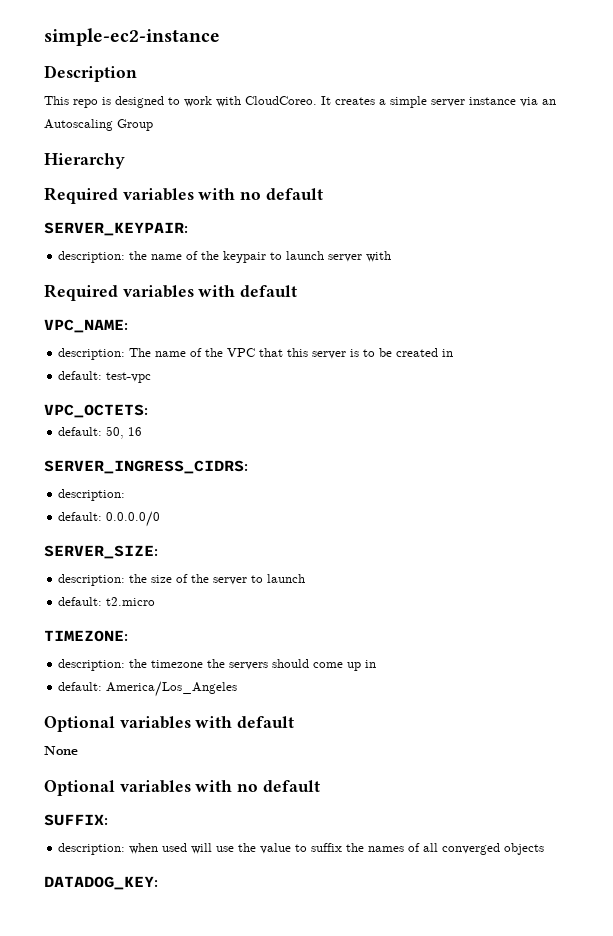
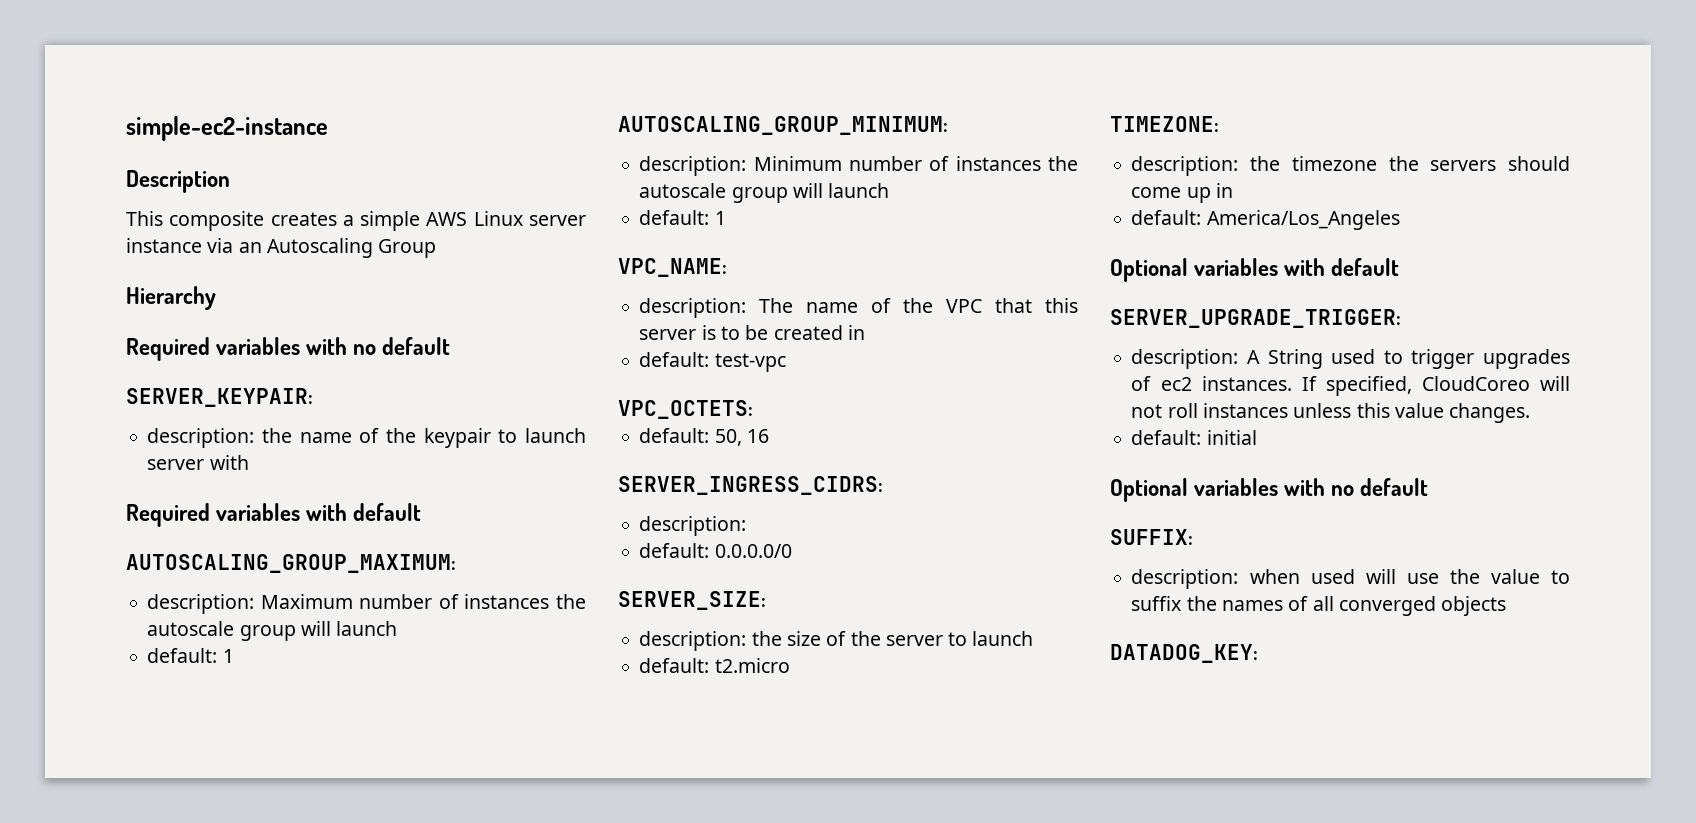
[73,96,331,108] repo is designed to work with CloudCoreo. It -> [169,211,265,231] composite
(427, 102) none -> [426,211,523,226] AWS Linux
(298, 291) none -> [126,554,456,573] [147,594,586,614] [147,621,398,641] [147,648,234,663] [618,116,948,135] [639,156,1078,176] [639,183,890,203] [639,210,726,225] // AUTOSCALING_GROUP_MAXIMUM: // description: Maximum number of instances the autoscale group will launch // default: 1 // AUTOSCALING_GROUP_MINIMUM: // description: Minimum number of instances the autoscale group will launch // default: 1
[44,746,78,755] // None -> [1110,309,1401,328] [1131,349,1570,369] [1131,376,1570,396] [1131,403,1531,423] [1131,430,1257,445] // SERVER_UPGRADE_TRIGGER: // description: A String used to trigger upgrades of ec2 instances. If specified, CloudCoreo will not roll instances unless this value changes. // default: initial

